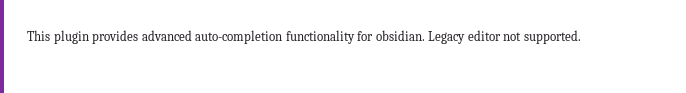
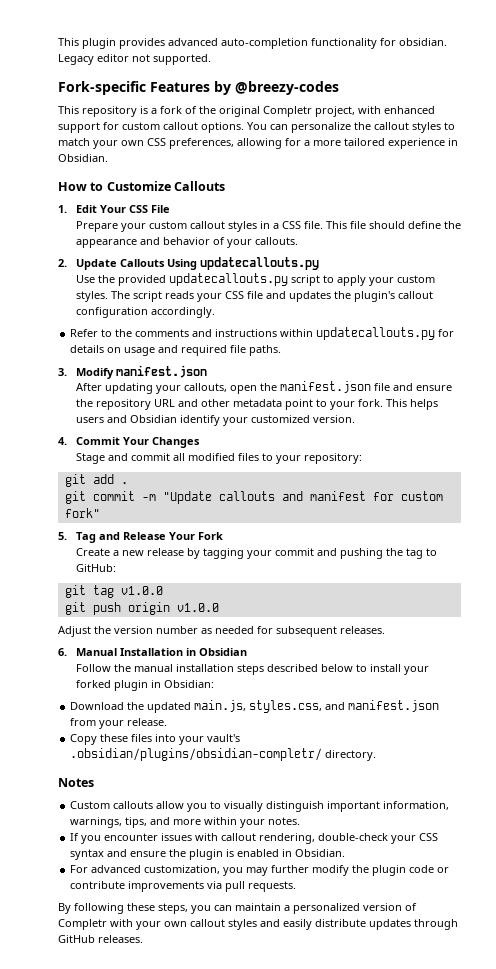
(581, 37) none -> [58,81,339,95] [58,106,435,117] [58,122,455,133] [58,138,458,149] [58,154,108,162] [58,181,226,191] [58,205,170,213] [75,221,461,232] [75,237,298,248] [58,257,319,270] [75,273,435,286] [75,291,433,302] [75,307,215,318] [70,327,455,340] [70,345,282,356] [58,365,207,379] [75,381,452,394] [75,399,438,410] [75,415,355,426] [58,437,200,448] [75,453,362,464] [64,474,128,487] [64,491,443,504] [64,508,100,518] [58,532,223,543] [75,548,437,559] [75,564,116,572] [64,585,163,598] [64,602,219,615] [58,626,385,637] [58,648,247,656] [75,664,429,675] [75,680,214,691] [70,700,440,713] [70,718,168,729] [70,734,241,745] [70,748,377,761] [58,778,94,787] [70,801,450,812] [70,817,301,828] [70,833,439,844] [70,849,346,860] [70,865,450,876] [70,881,297,892] [58,903,417,914] [58,919,458,930] [58,935,143,943] // Fork-specific Features by @breezy-codes // This repository is a fork of the original Completr project, with enhanced support for custom callout options. You can personalize the callout styles to match your own CSS preferences, allowing for a more tailored experience in Obsidian. // How to Customize Callouts // 1. Edit Your CSS File // Prepare your custom callout styles in a CSS file. This file should define the appearance and behavior of your callouts. // 2. Update Callouts Using updatecallouts.py // Use the provided updatecallouts.py script to apply your custom styles. The script reads your CSS file and updates the plugin's callout configuration accordingly. // Refer to the comments and instructions within updatecallouts.py for details on usage and required file paths. // 3. Modify manifest.json // After updating your callouts, open the manifest.json file and ensure the repository URL and other metadata point to your fork. This helps users and Obsidian identify your customized version. // 4. Commit Your Changes // Stage and commit all modified files to your repository: // git add . // git commit -m "Update callouts and manifest for custom fork" // 5. Tag and Release Your Fork // Create a new release by tagging your commit and pushing the tag to GitHub: // git tag v1.0.0 // git push origin v1.0.0 // Adjust the version number as needed for subsequent releases. // 6. Manual Installation in Obsidian // Follow the manual installation steps described below to install your forked plugin in Obsidian: // Download the updated main.js, styles.css, and manifest.json from your release. // Copy these files into your vault's .obsidian/plugins/obsidian-completr/ directory. // Notes // Custom callouts allow you to visually distinguish important information, warnings, tips, and more within your notes. // If you encounter issues with callout rendering, double-check your CSS syntax and ensure the plugin is enabled in Obsidian. // For advanced customization, you may further modify the plugin code or contribute improvements via pull requests. // By following these steps, you can maintain a personalized version of Completr with your own callout styles and easily distribute updates through GitHub releases.

